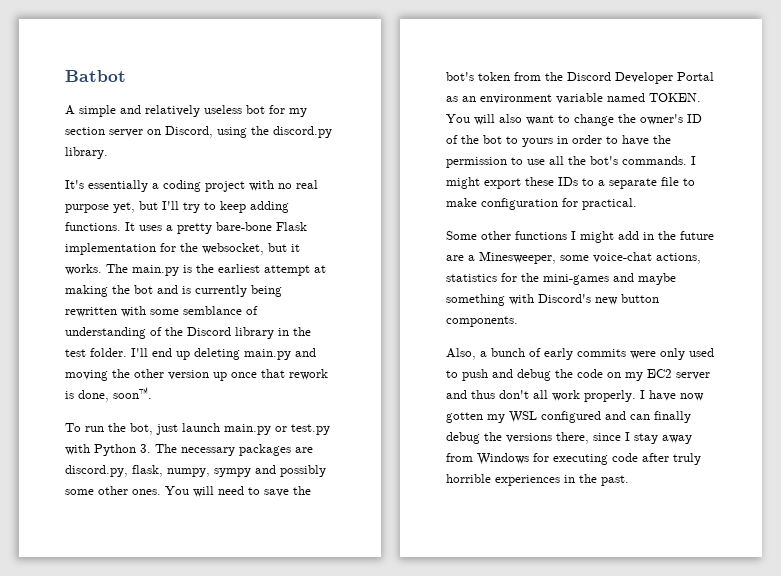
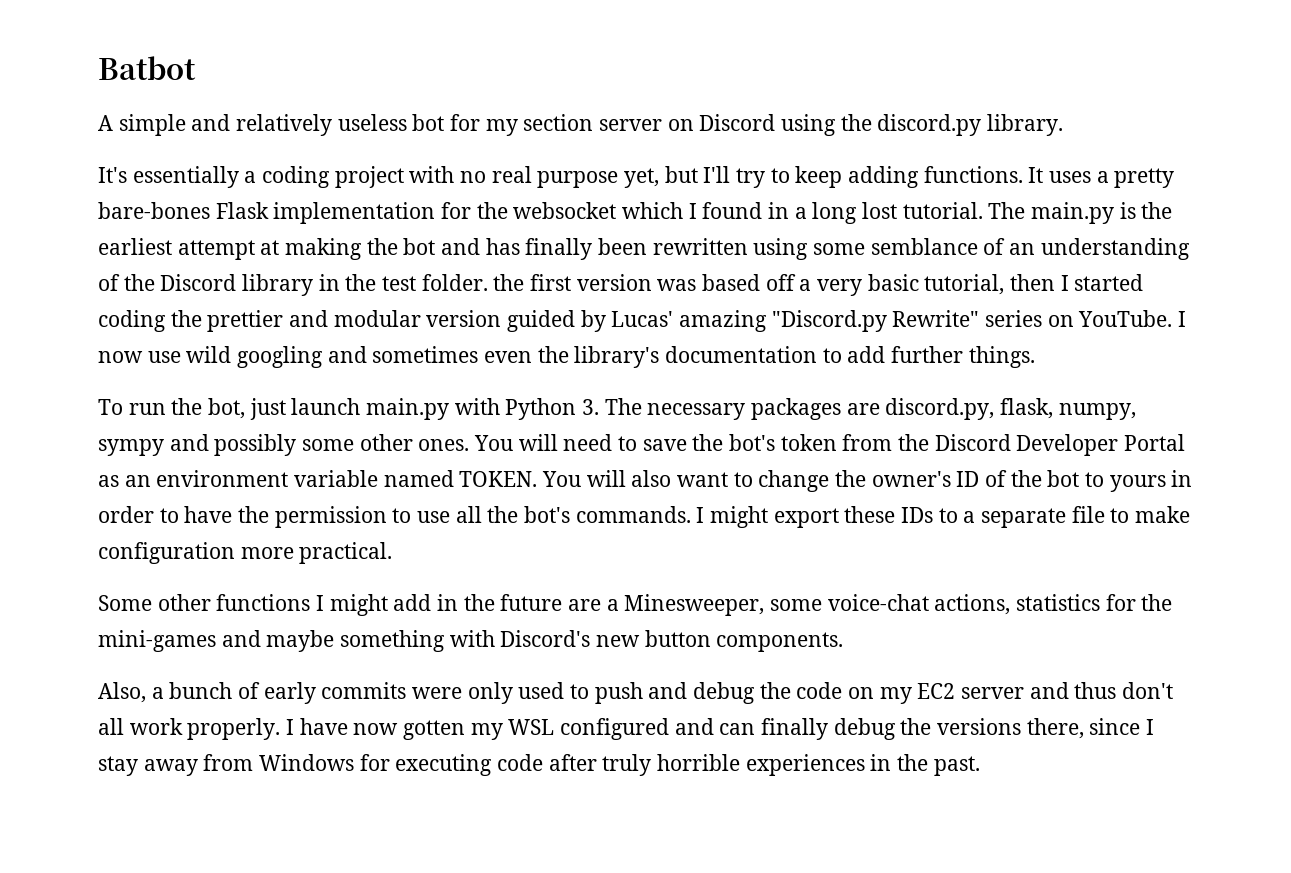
[165,126,213,138] Discord, -> [699,114,776,131] Discord
[216,222,272,231] bare-bone -> [98,202,210,219] bare-bones
[202,243,300,255] [65,264,102,275] websocket, but it works. -> [513,202,983,224] websocket which I found in a long lost tutorial.
[182,285,282,297] [65,306,146,317] is currently being rewritten with -> [485,238,809,260] has finally been rewritten using
(258, 310) none -> [1009,243,1036,255] an
[131,348,316,360] [65,369,328,381] [65,387,152,402] I'll end up deleting main.py and moving the other version up once that rework is done, soon™. -> [493,274,1144,296] [98,310,1187,332] [98,346,1035,368] the first version was based off a very basic tutorial, then I started coding the prettier and modular version guided by Lucas' amazing "Discord.py Rewrite" series on YouTube. I now use wild googling and sometimes even the library's documentation to add further things.
[275,424,330,435] or test.py -> (450, 409) none
[562,198,578,207] for -> [240,547,294,559] more

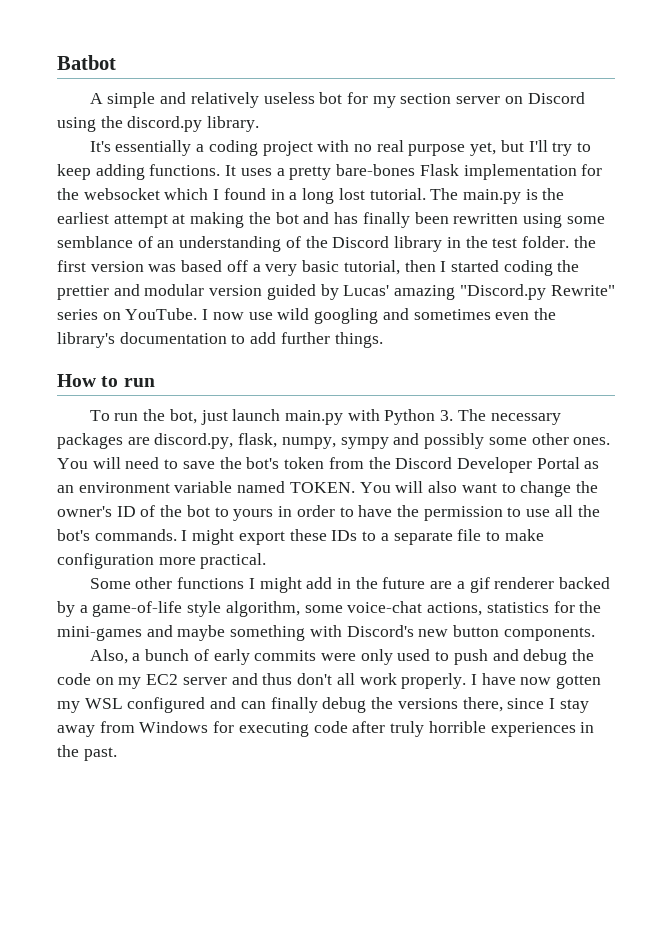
(1035, 357) none -> [57,374,155,387] // How to run
[624,594,765,616] Minesweeper, -> [469,577,611,593] [57,601,300,617] gif renderer backed by a game-of-life style algorithm,

